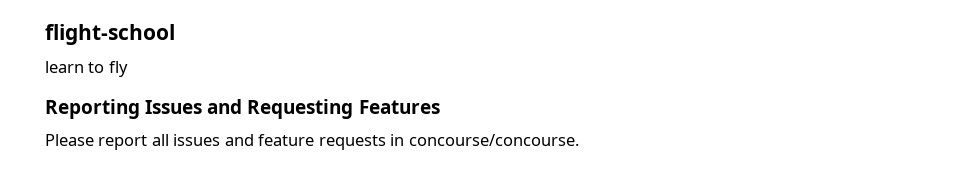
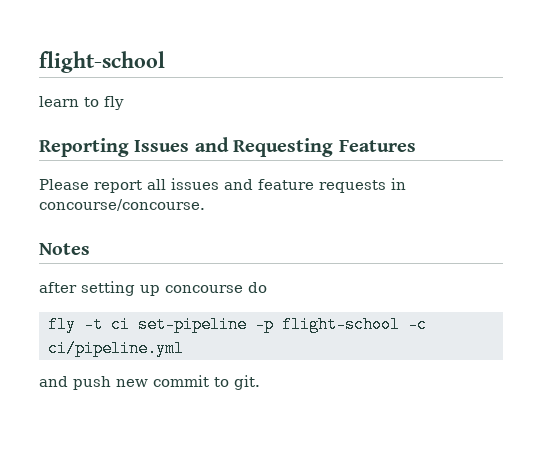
(579, 140) none -> [39,243,90,255] [39,281,267,296] [47,316,427,333] [47,340,184,357] [39,375,260,390] // Notes // after setting up concourse do // fly -t ci set-pipeline -p flight-school -c ci/pipeline.yml // and push new commit to git.

